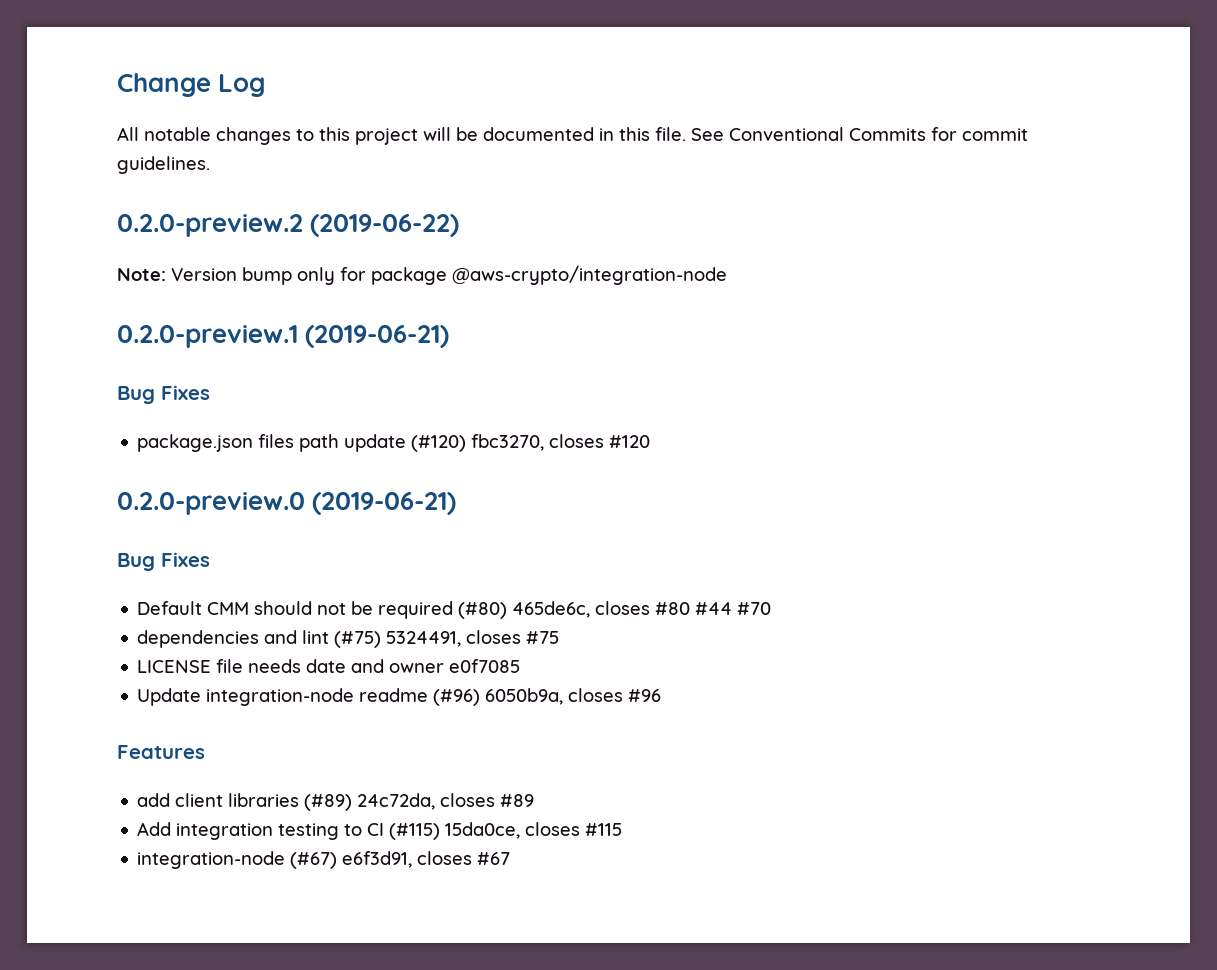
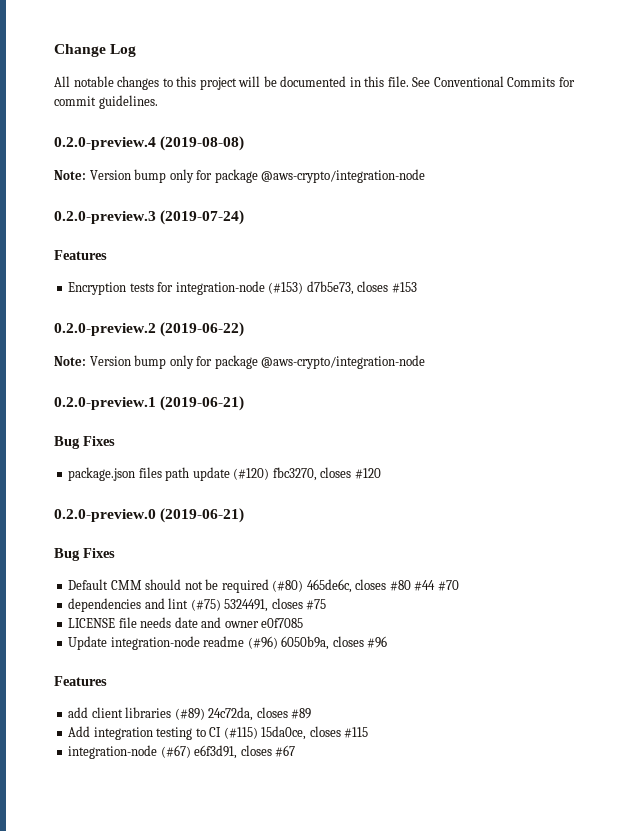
(210, 165) none -> [54,136,245,151] [54,169,426,183] [54,210,245,225] [54,250,107,260] [68,281,417,295] // 0.2.0-preview.4 (2019-08-08) // Note: Version bump only for package @aws-crypto/integration-node // 0.2.0-preview.3 (2019-07-24) // Features // Encryption tests for integration-node (#153) d7b5e73, closes #153

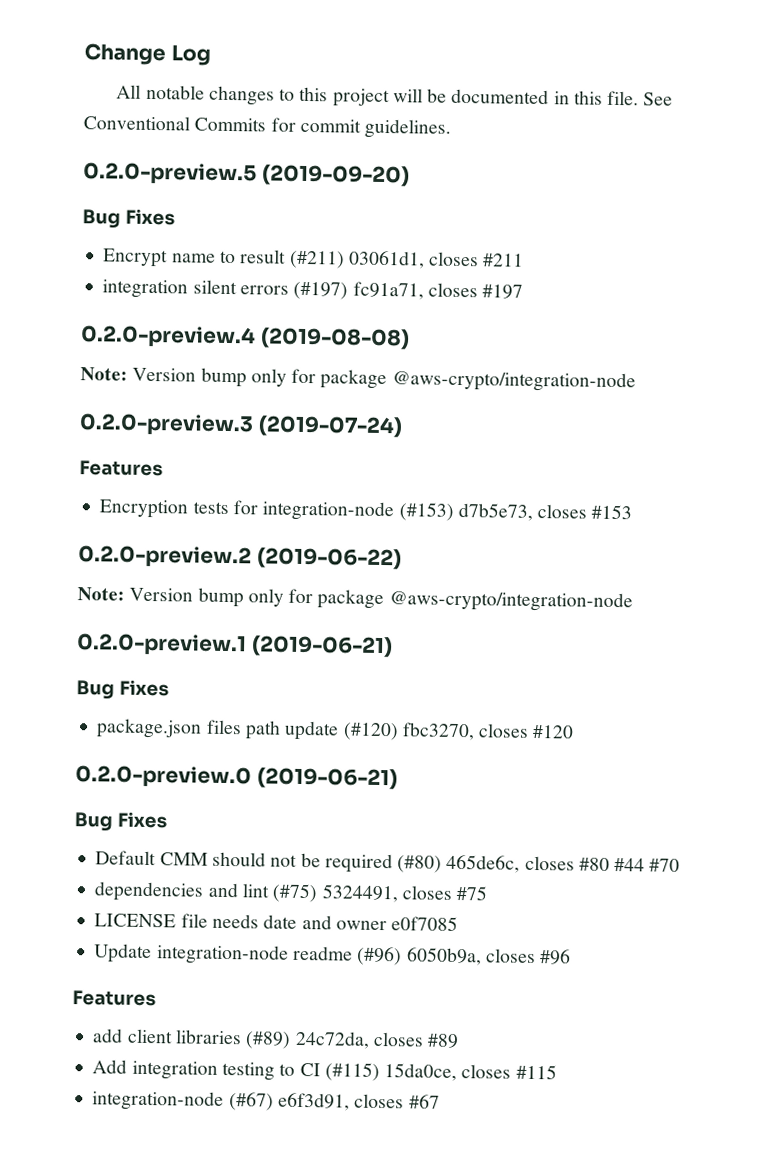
(158, 102) none -> [83,162,410,187] [82,208,175,229] [102,248,525,269] [102,279,524,300] // 0.2.0-preview.5 (2019-09-20) // Bug Fixes // Encrypt name to result (#211) 03061d1, closes #211 // integration silent errors (#197) fc91a71, closes #197

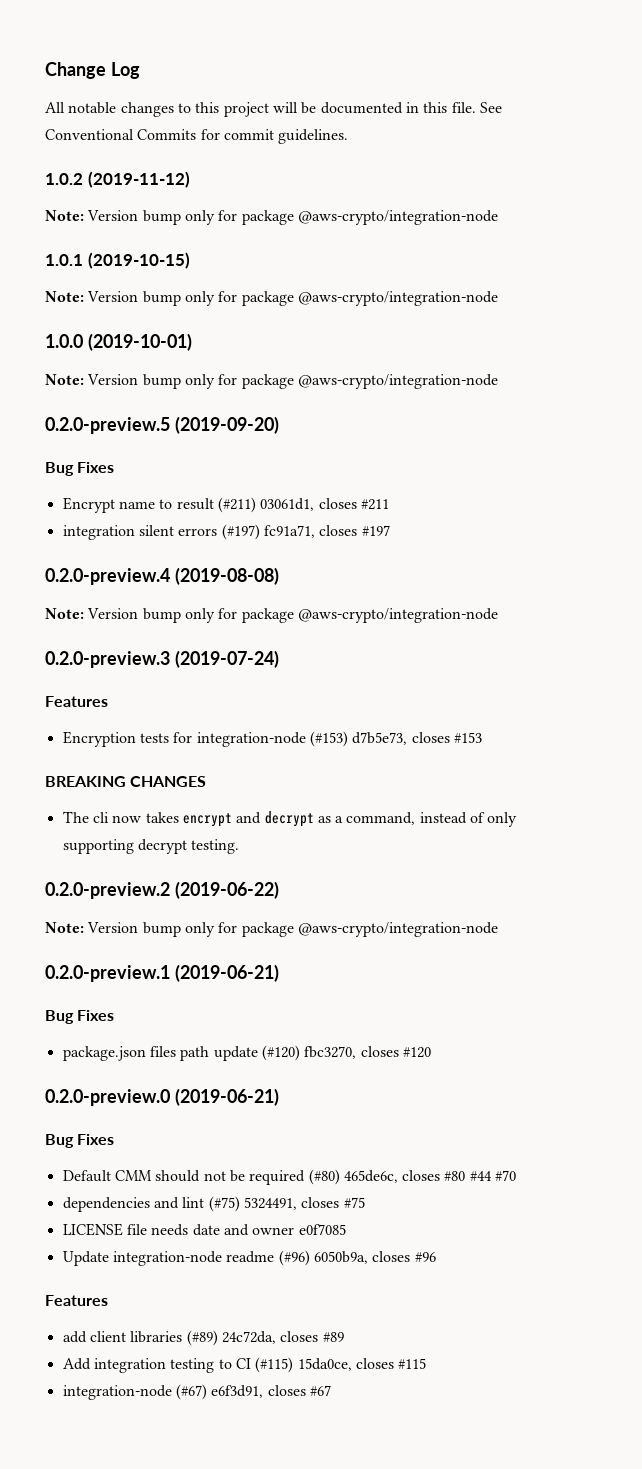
(452, 128) none -> [45,171,190,188] [45,210,498,225] [45,252,190,269] [45,291,498,306] [45,333,192,351] [45,374,498,389] // 1.0.2 (2019-11-12) // Note: Version bump only for package @aws-crypto/integration-node // 1.0.1 (2019-10-15) // Note: Version bump only for package @aws-crypto/integration-node // 1.0.0 (2019-10-01) // Note: Version bump only for package @aws-crypto/integration-node
(633, 512) none -> [45,776,207,787] [62,811,518,827] [62,839,240,854] // BREAKING CHANGES // The cli now takes encrypt and decrypt as a command, instead of only supporting decrypt testing.

